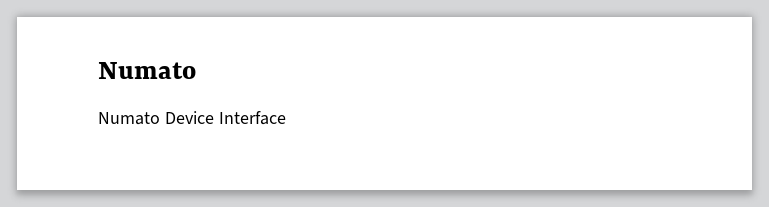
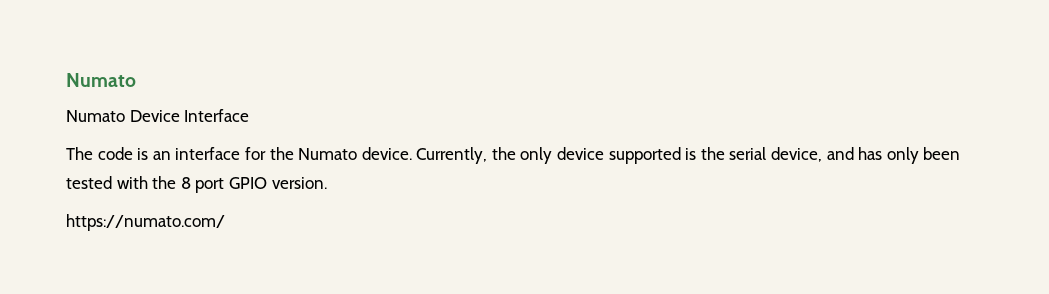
(286, 118) none -> [66,147,961,164] [66,176,327,193] [66,214,225,231] // The code is an interface for the Numato device. Currently, the only device supported is the serial device, and has only been tested with the 8 port GPIO version. // https://numato.com/

